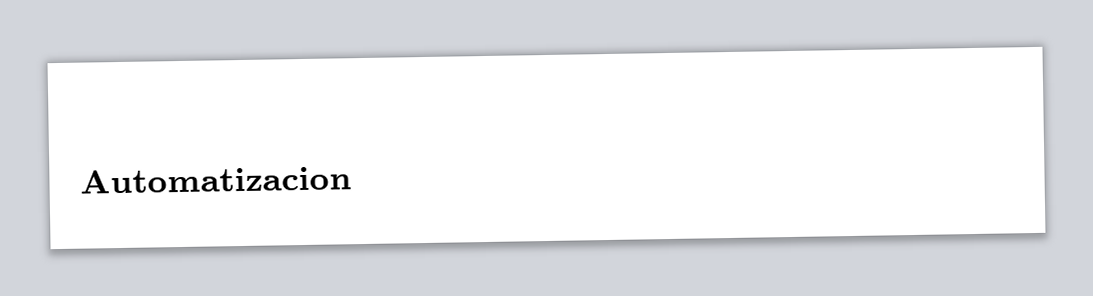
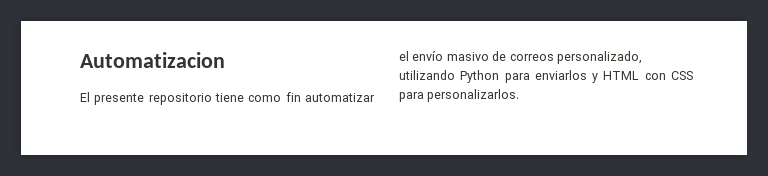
(352, 180) none -> [80,92,375,105] [399,51,642,64] [399,70,693,83] [399,89,520,102] // El presente repositorio tiene como fin automatizar el envío masivo de correos personalizado, utilizando Python para enviarlos y HTML con CSS para personalizarlos.

